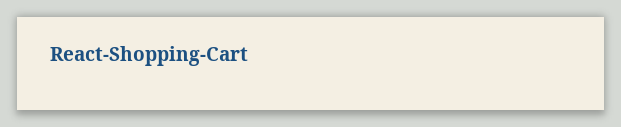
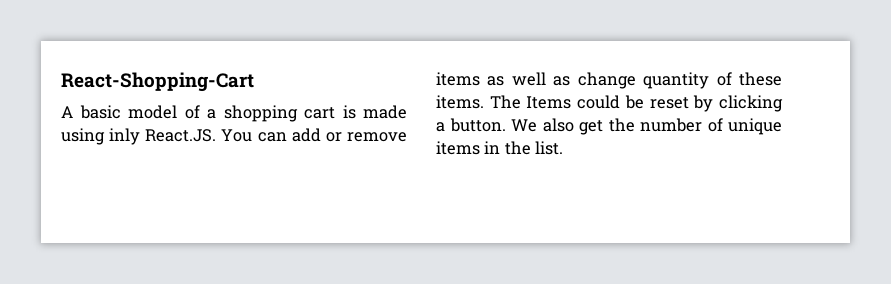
(248, 56) none -> [61,105,407,122] [61,128,407,145] [436,72,782,89] [436,95,783,112] [436,118,782,135] [436,141,564,155] // A basic model of a shopping cart is made using inly React.JS. You can add or remove items as well as change quantity of these items. The Items could be reset by clicking a button. We also get the number of unique items in the list.

